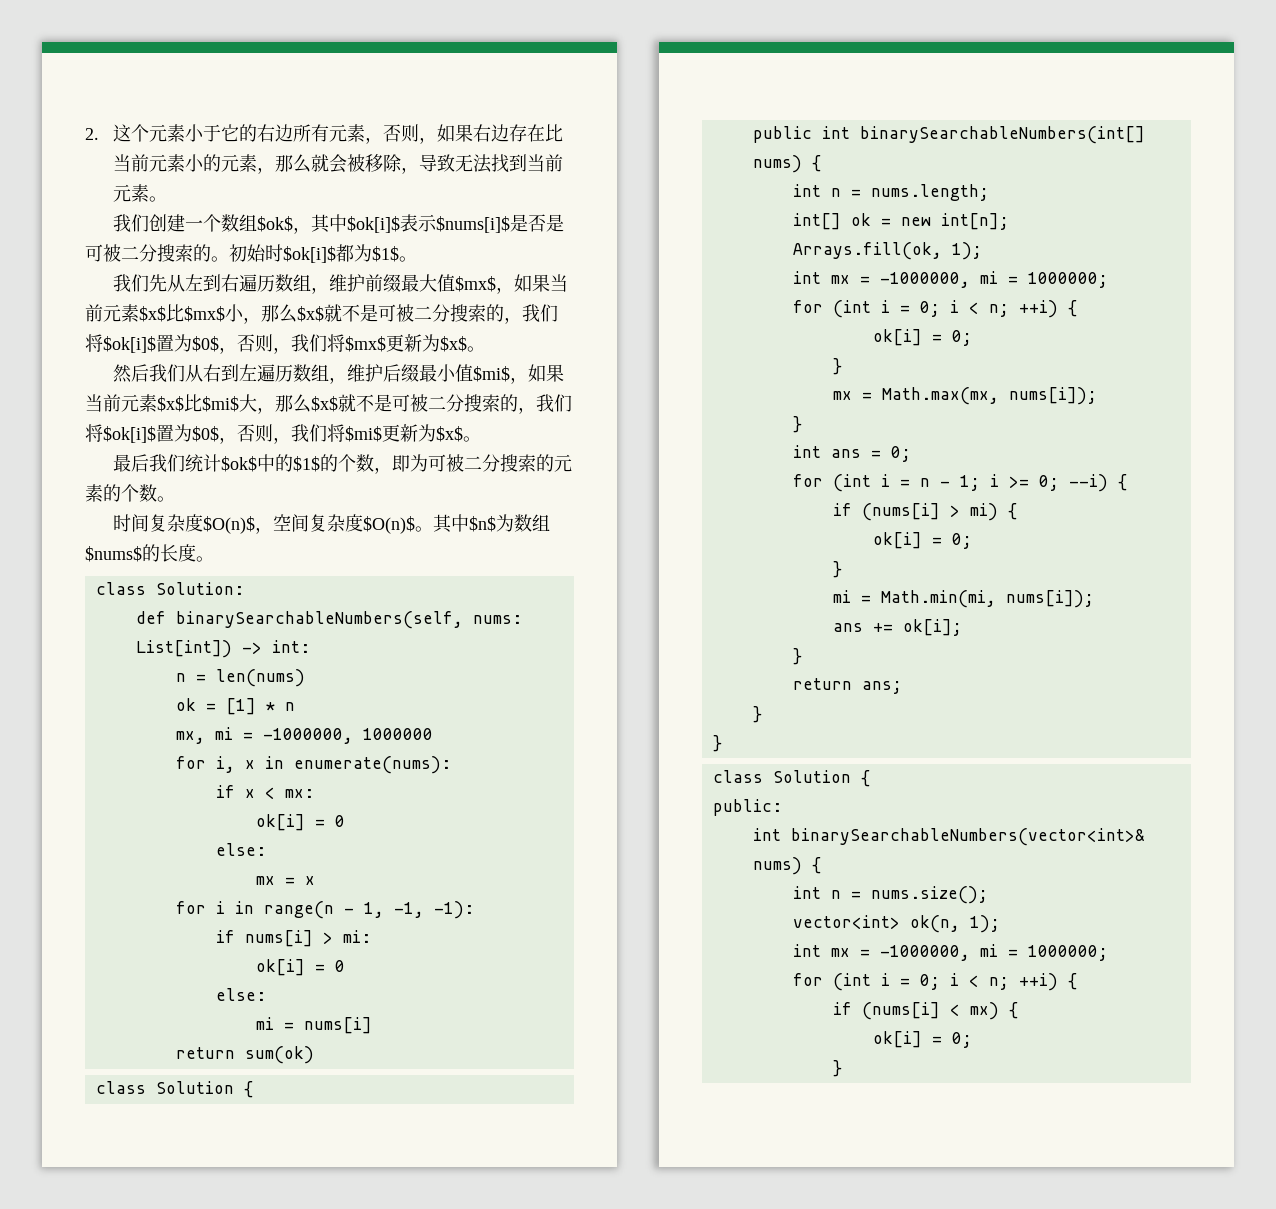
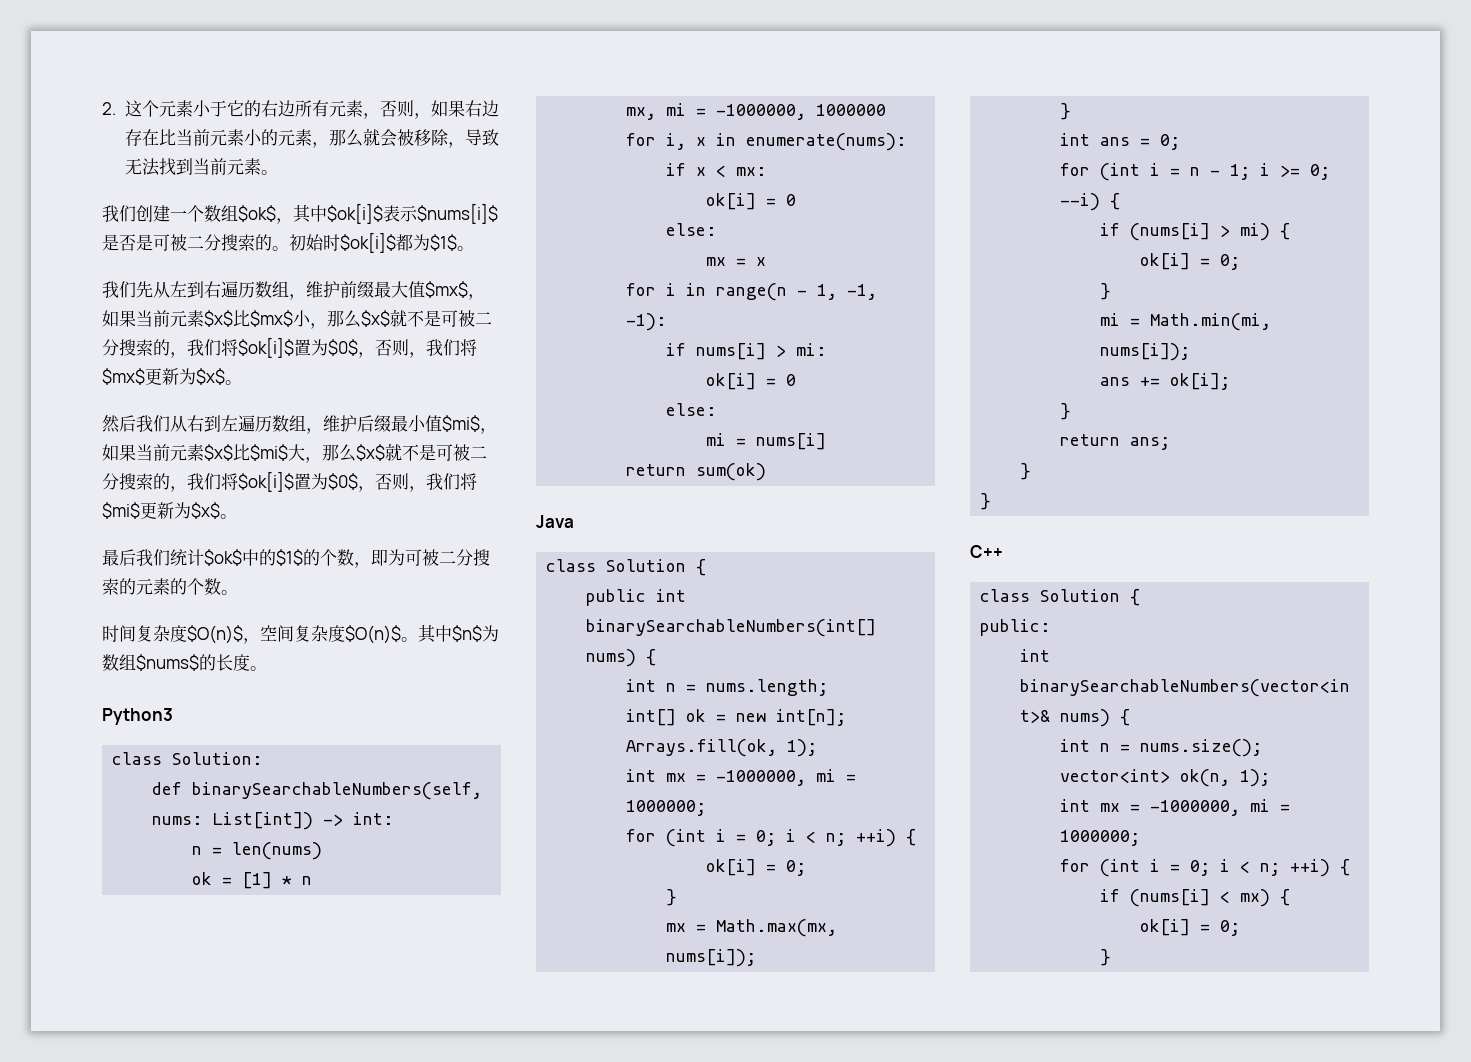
(214, 559) none -> [102,708,173,725] // Python3
(314, 1055) none -> [536,515,574,528] // Java
(722, 743) none -> [970,545,1003,558] // C++

